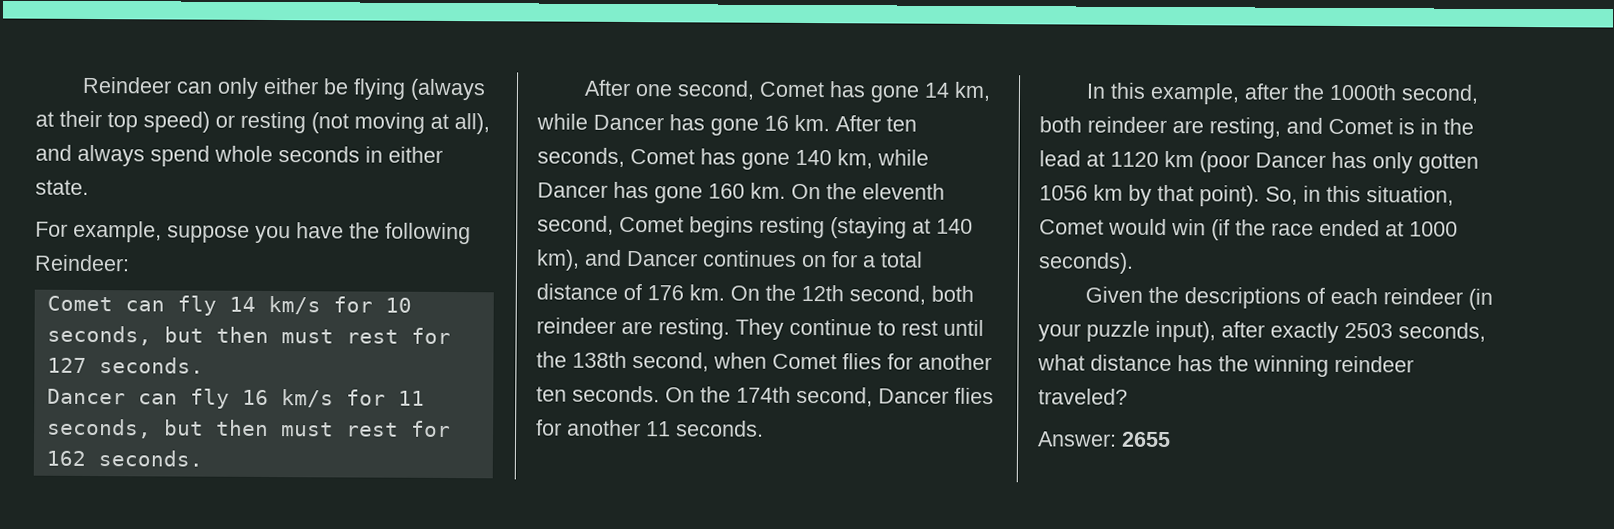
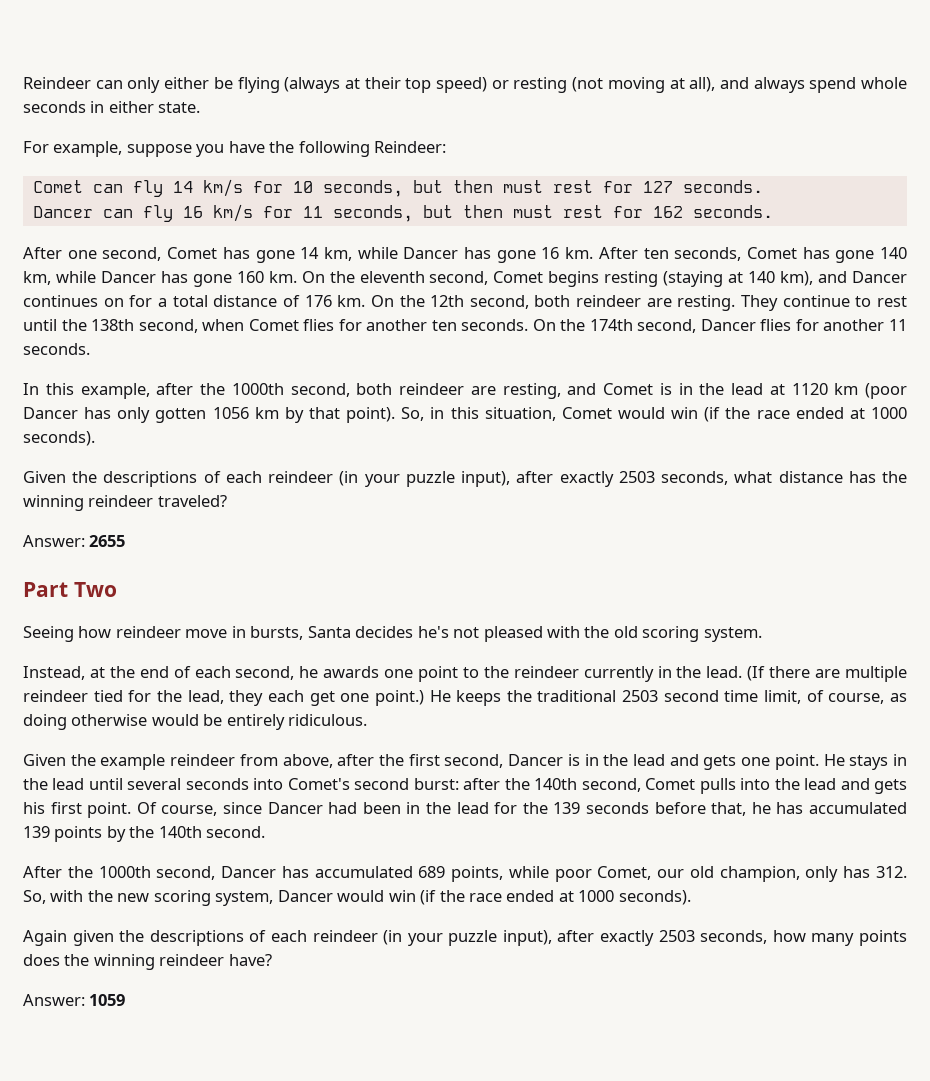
(1171, 439) none -> [23,582,117,597] [23,626,762,642] [23,666,908,682] [23,690,907,706] [23,714,368,730] [23,754,907,770] [23,778,908,794] [23,802,908,818] [23,826,266,842] [23,866,907,882] [23,890,691,906] [23,930,908,946] [23,954,272,970] [23,994,126,1006] // Part Two // Seeing how reindeer move in bursts, Santa decides he's not pleased with the old scoring system. // Instead, at the end of each second, he awards one point to the reindeer currently in the lead. (If there are multiple reindeer tied for the lead, they each get one point.) He keeps the traditional 2503 second time limit, of course, as doing otherwise would be entirely ridiculous. // Given the example reindeer from above, after the first second, Dancer is in the lead and gets one point. He stays in the lead until several seconds into Comet's second burst: after the 140th second, Comet pulls into the lead and gets his first point. Of course, since Dancer had been in the lead for the 139 seconds before that, he has accumulated 139 points by the 140th second. // After the 1000th second, Dancer has accumulated 689 points, while poor Comet, our old champion, only has 312. So, with the new scoring system, Dancer would win (if the race ended at 1000 seconds). // Again given the descriptions of each reindeer (in your puzzle input), after exactly 2503 seconds, how many points does the winning reindeer have? // Answer: 1059

